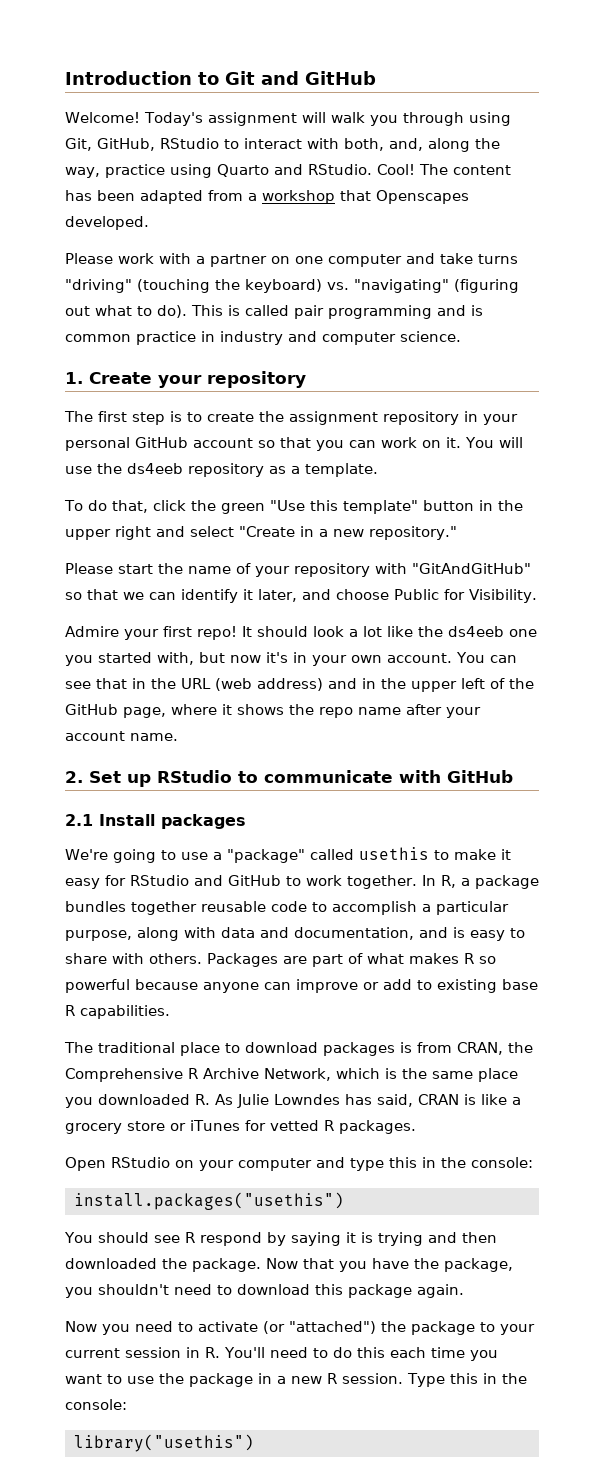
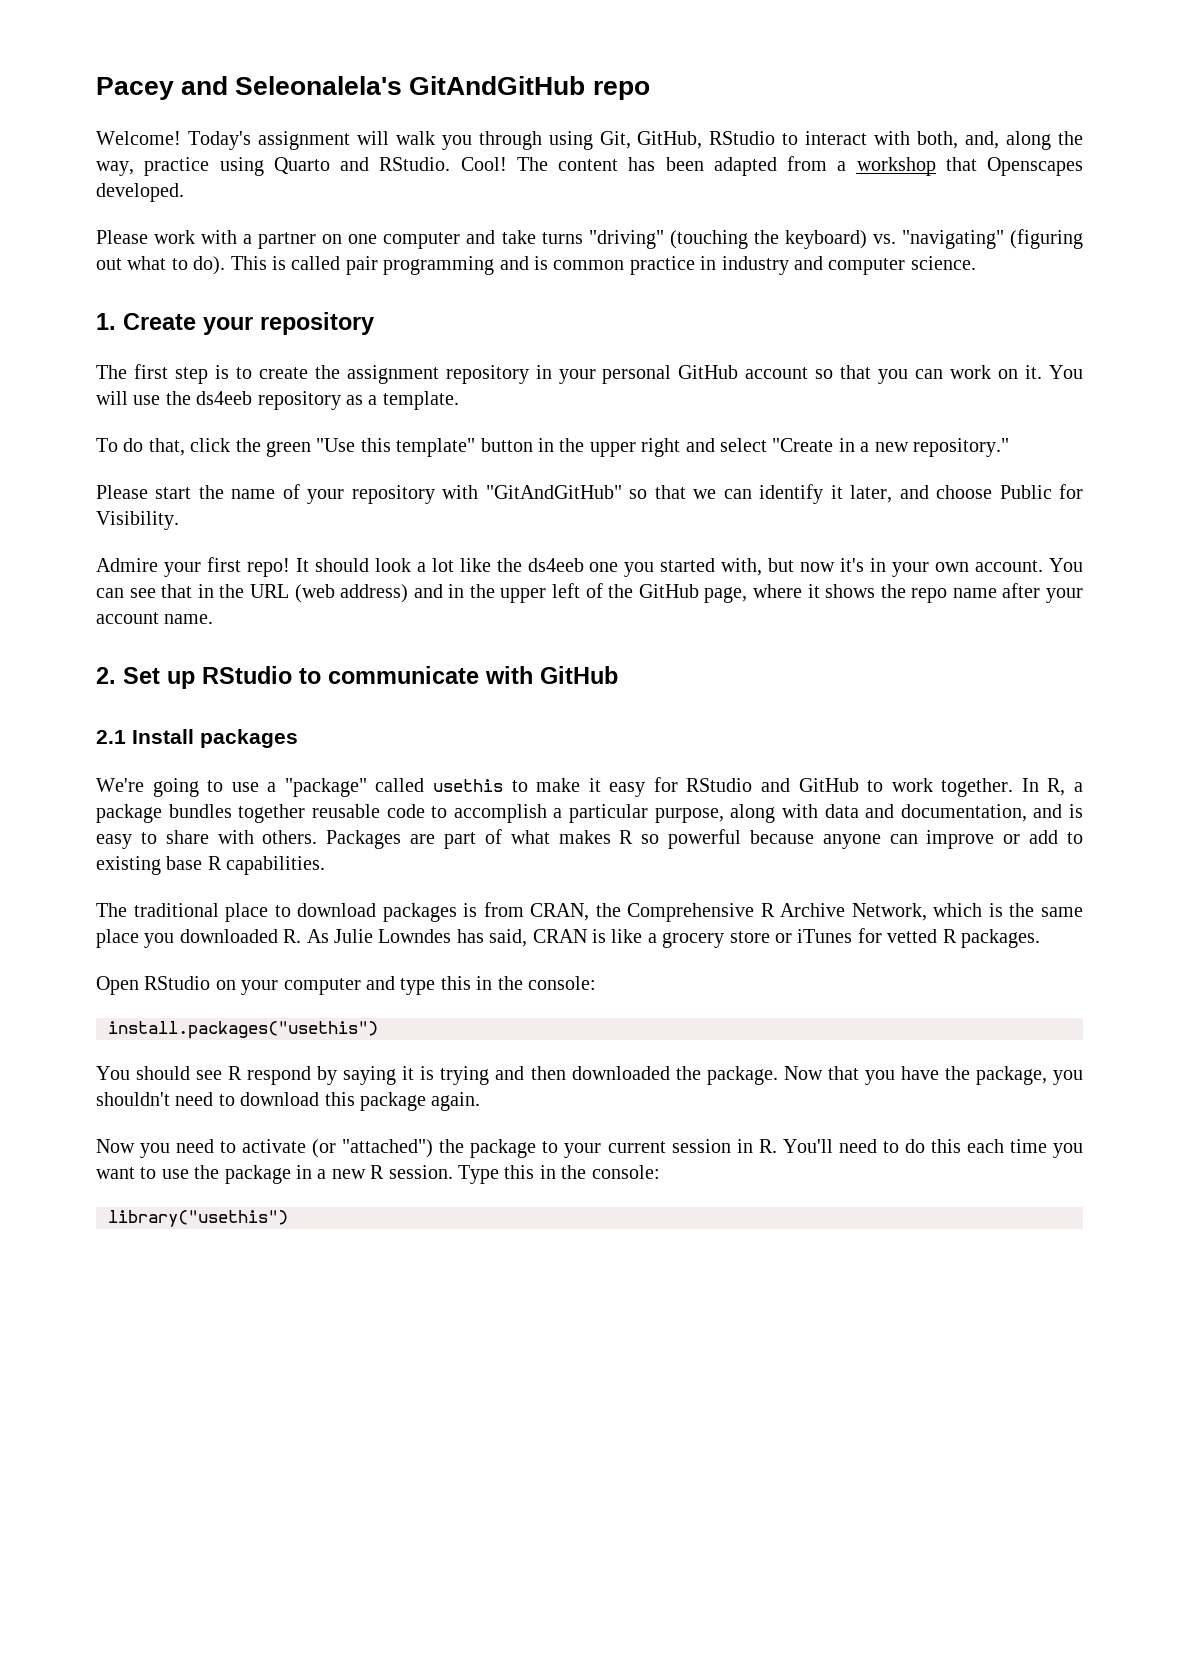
[65,71,376,85] Introduction to Git and GitHub -> [96,76,650,100] Pacey and Seleonalela's GitAndGitHub repo

